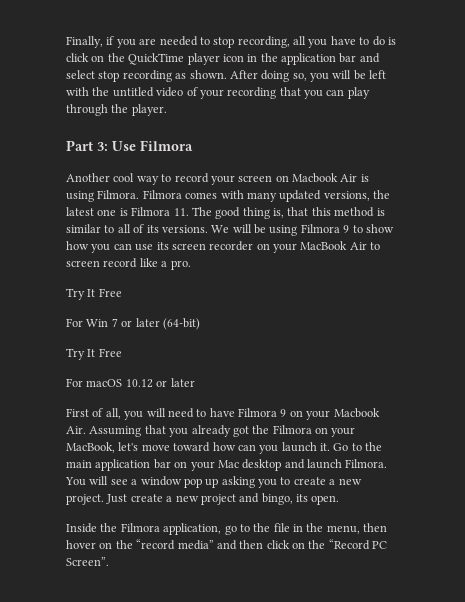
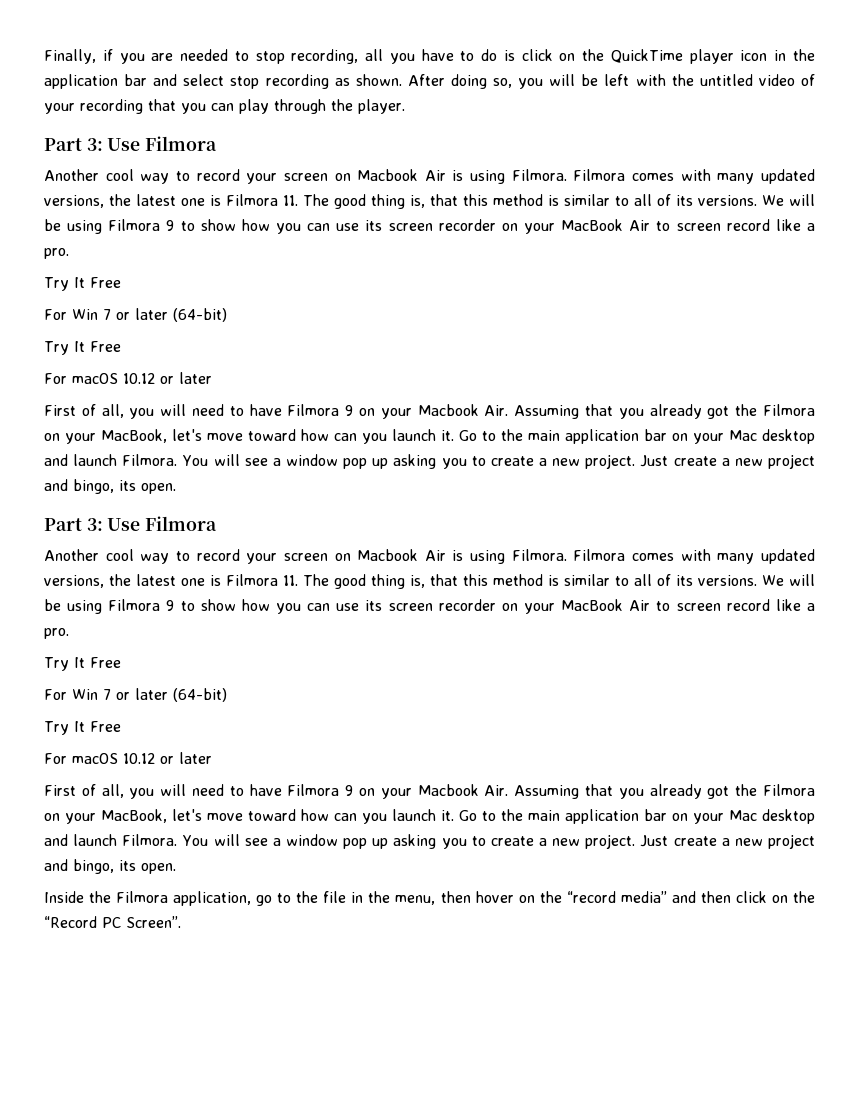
(340, 500) none -> [44,516,218,531] [44,549,815,564] [44,574,815,589] [44,599,815,614] [44,628,69,639] [44,657,121,671] [44,688,227,702] [44,721,121,735] [44,752,212,764] [44,784,815,799] [44,809,815,824] [44,834,815,849] [44,859,176,874] // Part 3: Use Filmora // Another cool way to record your screen on Macbook Air is using Filmora. Filmora comes with many updated versions, the latest one is Filmora 11. The good thing is, that this method is similar to all of its versions. We will be using Filmora 9 to show how you can use its screen recorder on your MacBook Air to screen record like a pro. // Try It Free // For Win 7 or later (64-bit) // Try It Free // For macOS 10.12 or later // First of all, you will need to have Filmora 9 on your Macbook Air. Assuming that you already got the Filmora on your MacBook, let's move toward how can you launch it. Go to the main application bar on your Mac desktop and launch Filmora. You will see a window pop up asking you to create a new project. Just create a new project and bingo, its open.

